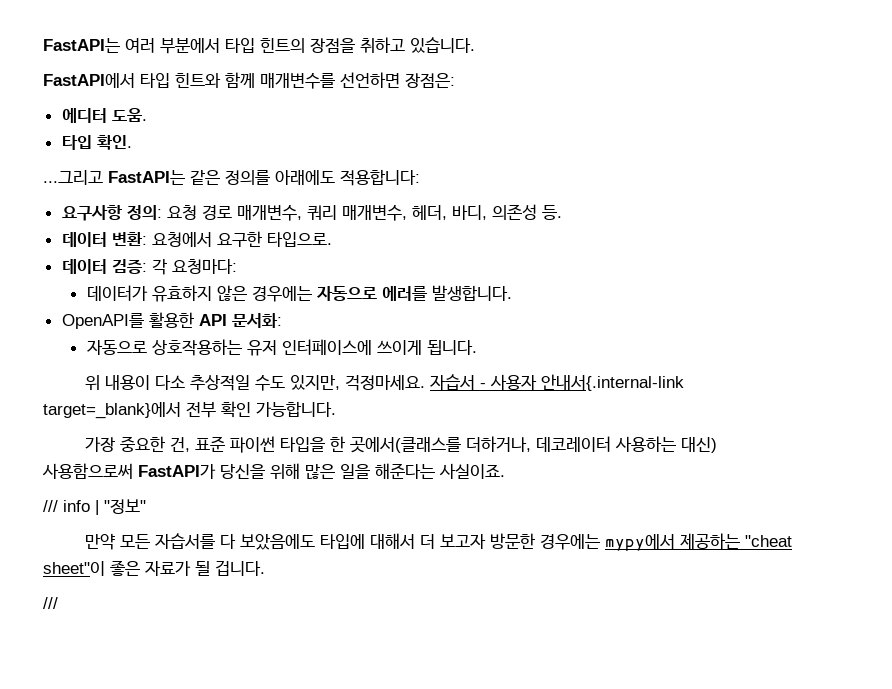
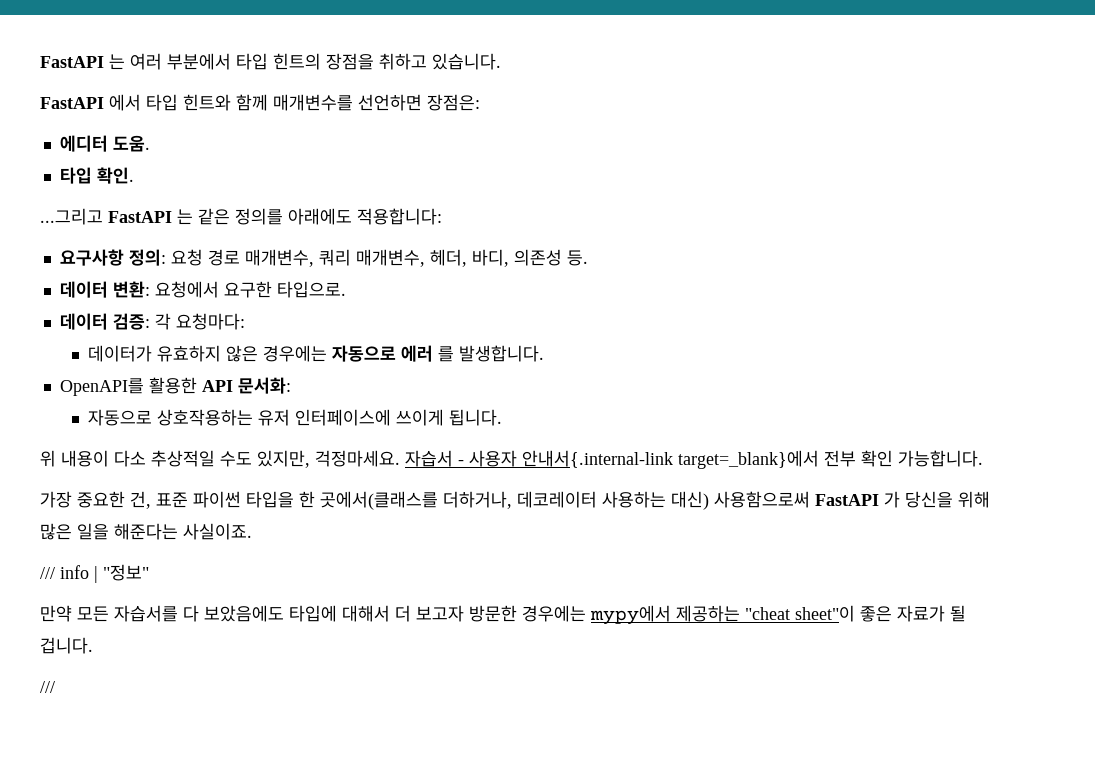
[43,38,120,53] FastAPI는 -> [40,54,125,70] FastAPI 는
[43,73,135,88] FastAPI에서 -> [40,94,141,111] FastAPI 에서
[108,170,185,185] FastAPI는 -> [108,209,193,225] FastAPI 는
[381,286,427,301] 에러를 -> [401,345,455,362] 에러 를
[138,464,216,479] FastAPI가 -> [815,491,900,508] FastAPI 가

